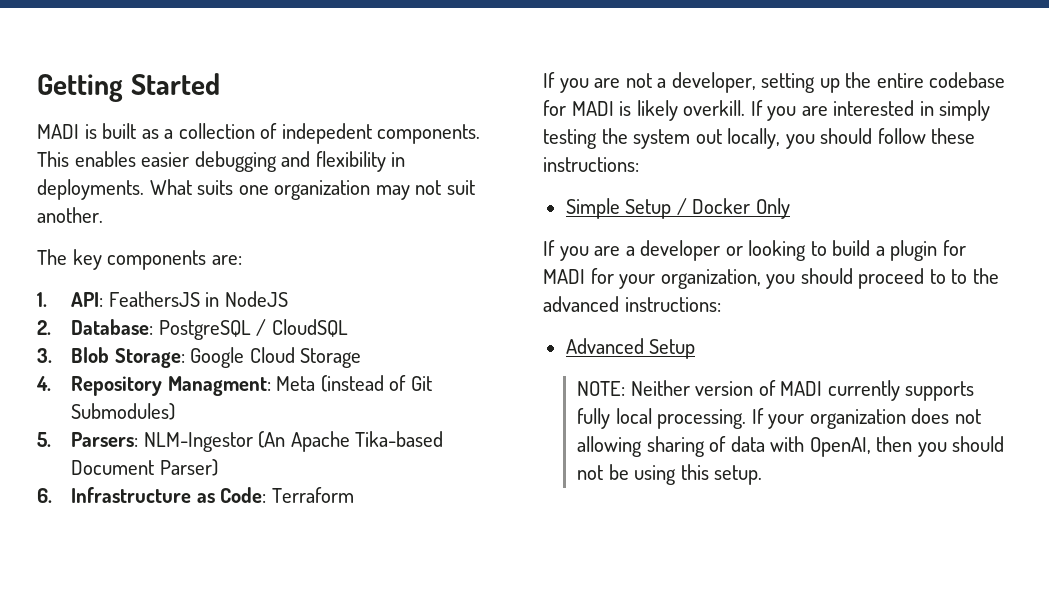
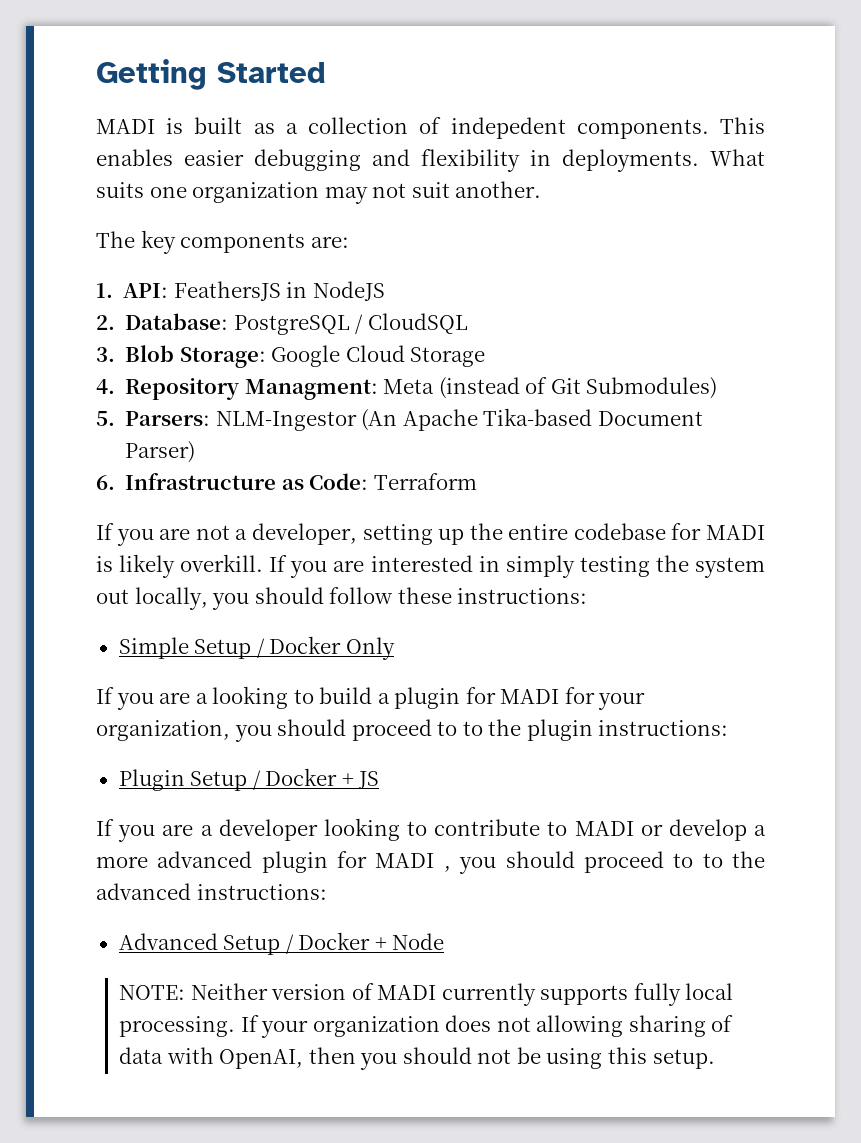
[640,240,743,261] developer or -> (208, 698) none
(999, 276) none -> [526,719,729,741] [118,768,380,791] [96,818,766,842] [96,851,766,874] plugin instructions: // Plugin Setup / Docker + JS // If you are a developer looking to contribute to MADI or develop a more advanced plugin for MADI , you should proceed to to the
(696, 349) none -> [285,932,445,954] / Docker + Node

